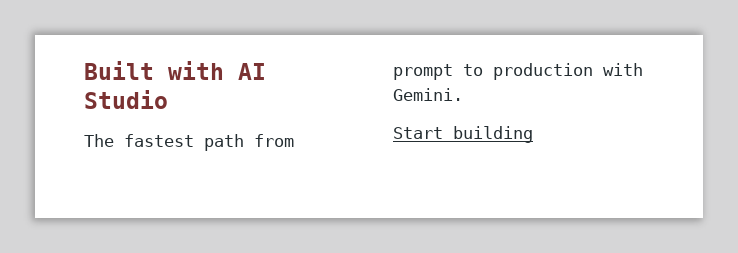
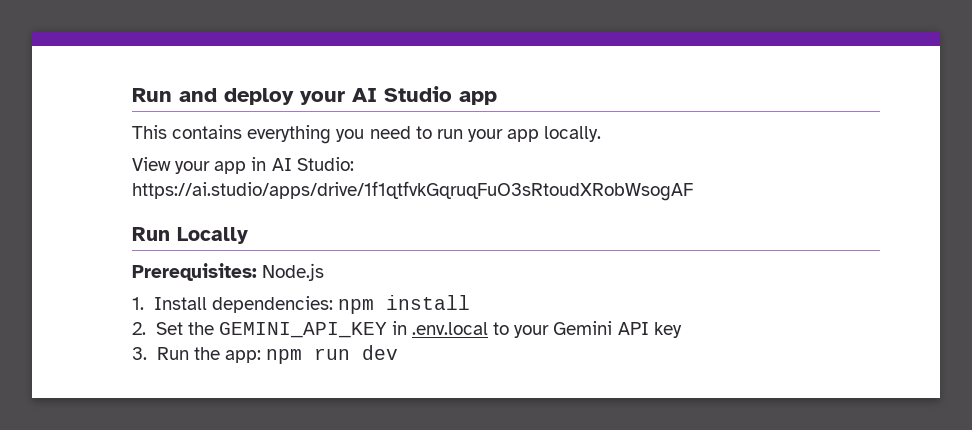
[84,61,266,80] [84,90,168,109] [84,134,294,151] [393,63,643,80] [393,88,463,101] [393,126,533,143] Built with AI Studio // The fastest path from prompt to production with Gemini. // Start building -> [132,86,497,105] [132,125,602,144] [132,157,354,174] [132,181,693,201] [132,227,248,244] [132,263,325,281] [132,295,470,314] [132,321,682,338] [132,345,398,364] Run and deploy your AI Studio app // This contains everything you need to run your app locally. // View your app in AI Studio: https://ai.studio/apps/drive/1f1qtfvkGqruqFuO3sRtoudXRobWsogAF // Run Locally // Prerequisites: Node.js // 1. Install dependencies: npm install // 2. Set the GEMINI_API_KEY in .env.local to your Gemini API key // 3. Run the app: npm run dev

